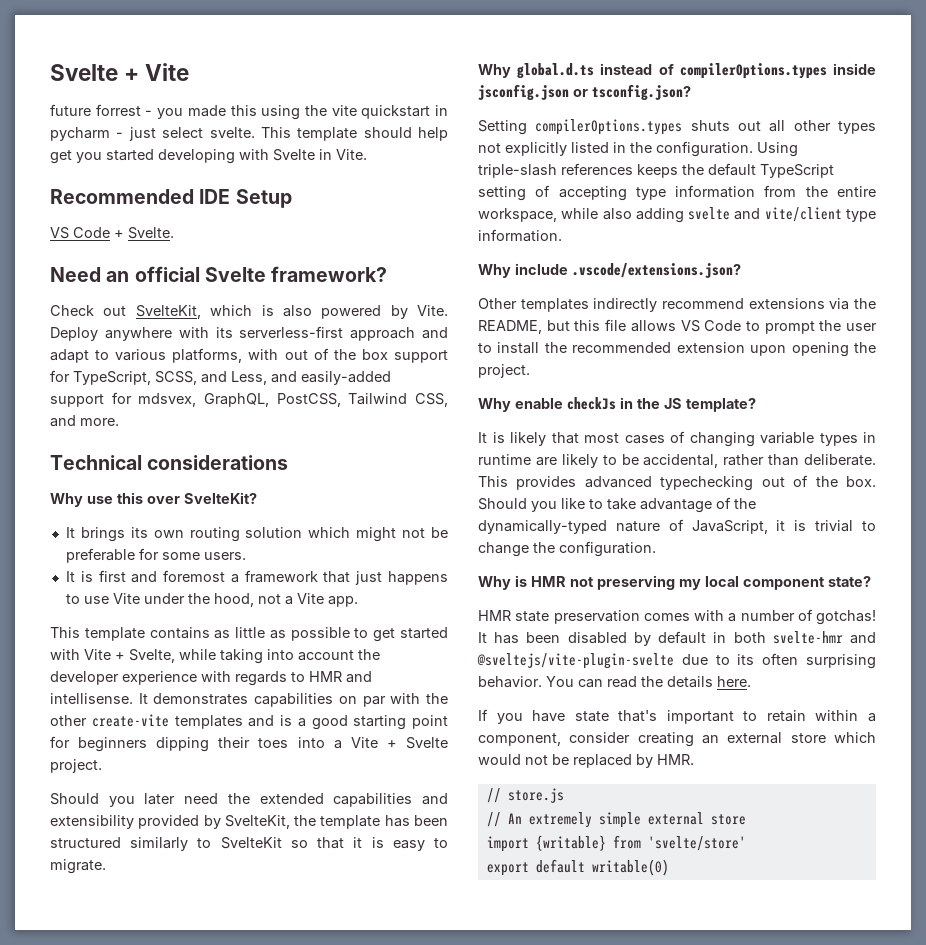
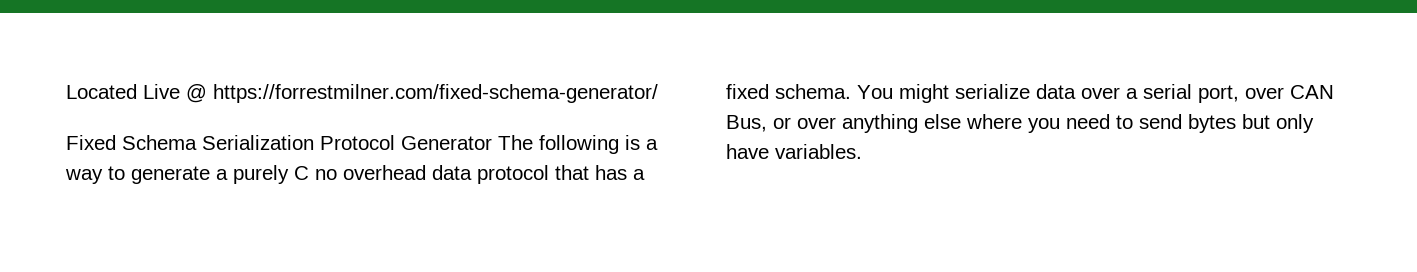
[50,63,190,81] [50,104,448,120] [50,127,448,141] [50,149,367,164] [50,189,292,208] [50,227,174,239] [50,266,388,282] [50,305,448,319] [50,326,448,341] [50,348,448,363] [50,370,391,385] [50,392,448,407] [50,415,119,427] [50,455,289,470] [50,492,257,507] [65,527,448,542] [65,548,246,563] [65,570,449,585] [65,593,358,607] [50,627,448,642] [50,649,380,664] [50,671,372,686] [50,693,448,707] [50,714,448,730] [50,736,448,752] [50,759,102,773] [50,793,449,807] [50,815,448,829] [50,837,449,851] [50,859,106,874] [478,63,876,79] [478,84,691,101] [478,119,876,135] [478,141,798,157] [478,163,834,178] [478,185,876,201] [478,207,876,223] [478,229,562,242] [478,263,741,278] [478,298,876,312] [478,319,877,334] [478,342,876,357] [478,364,530,378] [478,397,756,412] [478,431,876,447] [478,454,876,468] [478,475,876,491] [478,497,756,513] [478,519,876,534] [478,541,656,557] [478,575,871,590] [478,609,876,625] [478,631,876,646] [477,653,876,669] [478,676,751,688] [478,709,876,724] [478,732,876,747] [478,754,694,768] [486,788,564,803] [486,812,746,828] [486,835,746,852] [486,859,669,876] Svelte + Vite // future forrest - you made this using the vite quickstart in pycharm - just select svelte. This template should help get you started developing with Svelte in Vite. // Recommended IDE Setup // VS Code + Svelte. // Need an official Svelte framework? // Check out SvelteKit, which is also powered by Vite. Deploy anywhere with its serverless-first approach and adapt to various platforms, with out of the box support for TypeScript, SCSS, and Less, and easily-added support for mdsvex, GraphQL, PostCSS, Tailwind CSS, and more. // Technical considerations // Why use this over SvelteKit? // It brings its own routing solution which might not be preferable for some users. // It is first and foremost a framework that just happens to use Vite under the hood, not a Vite app. // This template contains as little as possible to get started with Vite + Svelte, while taking into account the developer experience with regards to HMR and intellisense. It demonstrates capabilities on par with the other create-vite templates and is a good starting point for beginners dipping their toes into a Vite + Svelte project. // Should you later need the extended capabilities and extensibility provided by SvelteKit, the template has been structured similarly to SvelteKit so that it is easy to migrate. // Why global.d.ts instead of compilerOptions.types inside jsconfig.json or tsconfig.json? // Setting compilerOptions.types shuts out all other types not explicitly listed in the configuration. Using triple-slash references keeps the default TypeScript setting of accepting type information from the entire workspace, while also adding svelte and vite/client type information. // Why include .vscode/extensions.json? // Other templates indirectly recommend extensions via the README, but this file allows VS Code to prompt the user to install the recommended extension upon opening the project. // Why enable checkJs in the JS template? // It is likely that most cases of changing variable types in runtime are likely to be accidental, rather than deliberate. This provides advanced typechecking out of the box. Should you like to take advantage of the dynamically-typed nature of JavaScript, it is trivial to change the configuration. // Why is HMR not preserving my local component state? // HMR state preservation comes with a number of gotchas! It has been disabled by default in both svelte-hmr and @sveltejs/vite-plugin-svelte due to its often surprising behavior. You can read the details here. // If you have state that's important to retain within a component, consider creating an external store which would not be replaced by HMR. // // store.js // // An extremely simple external store // import {writable} from 'svelte/store' // export default writable(0) -> [66,84,658,103] [66,135,658,154] [65,165,645,184] [726,84,1334,103] [726,114,1314,133] [726,144,862,159] Located Live @ https://forrestmilner.com/fixed-schema-generator/ // Fixed Schema Serialization Protocol Generator The following is a way to generate a purely C no overhead data protocol that has a fixed schema. You might serialize data over a serial port, over CAN Bus, or over anything else where you need to send bytes but only have variables.

